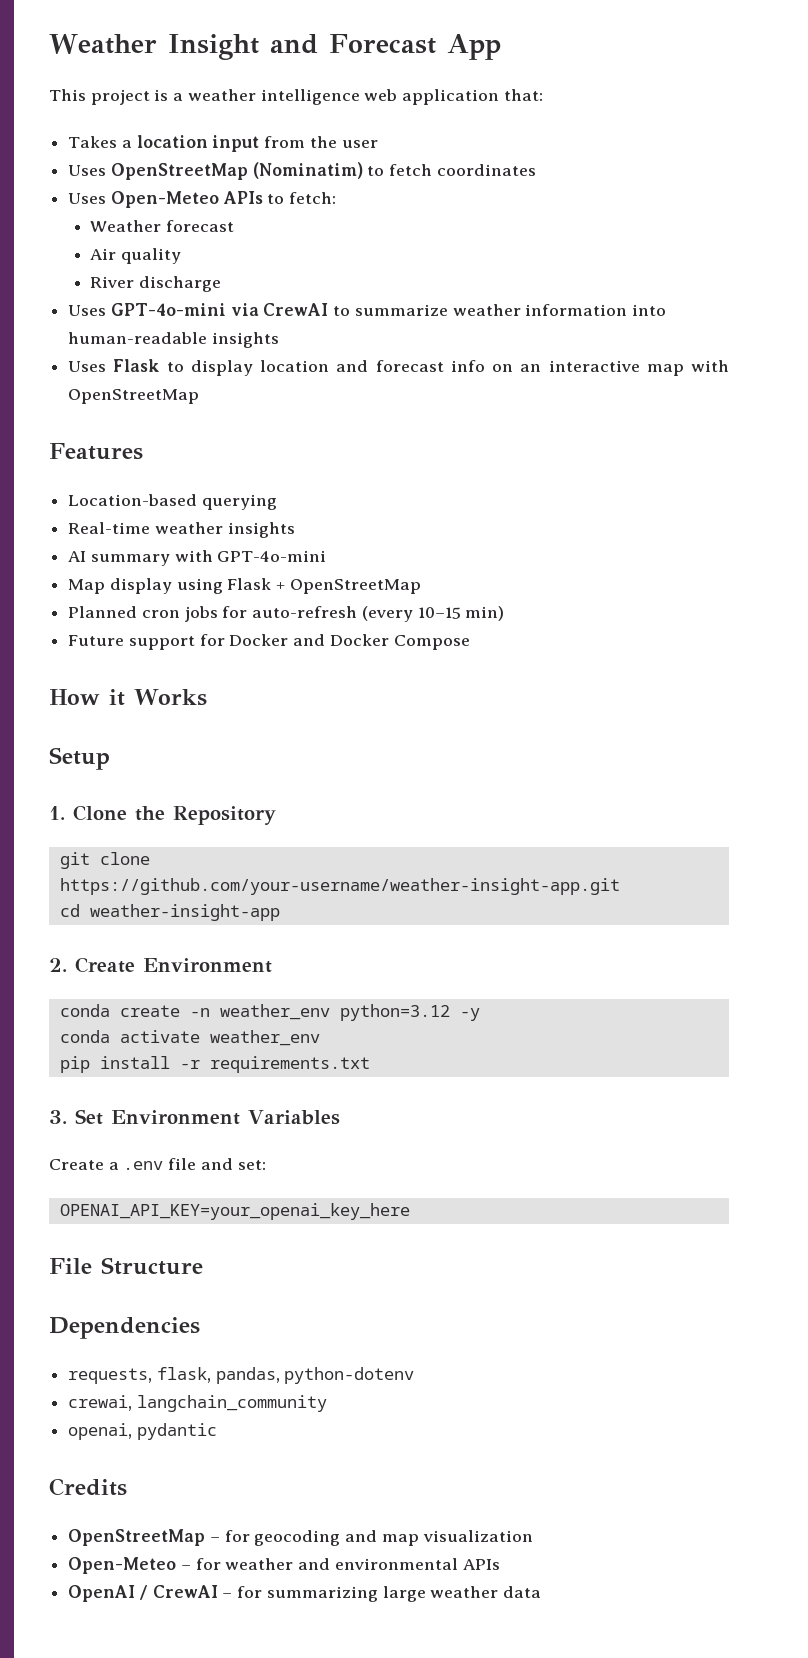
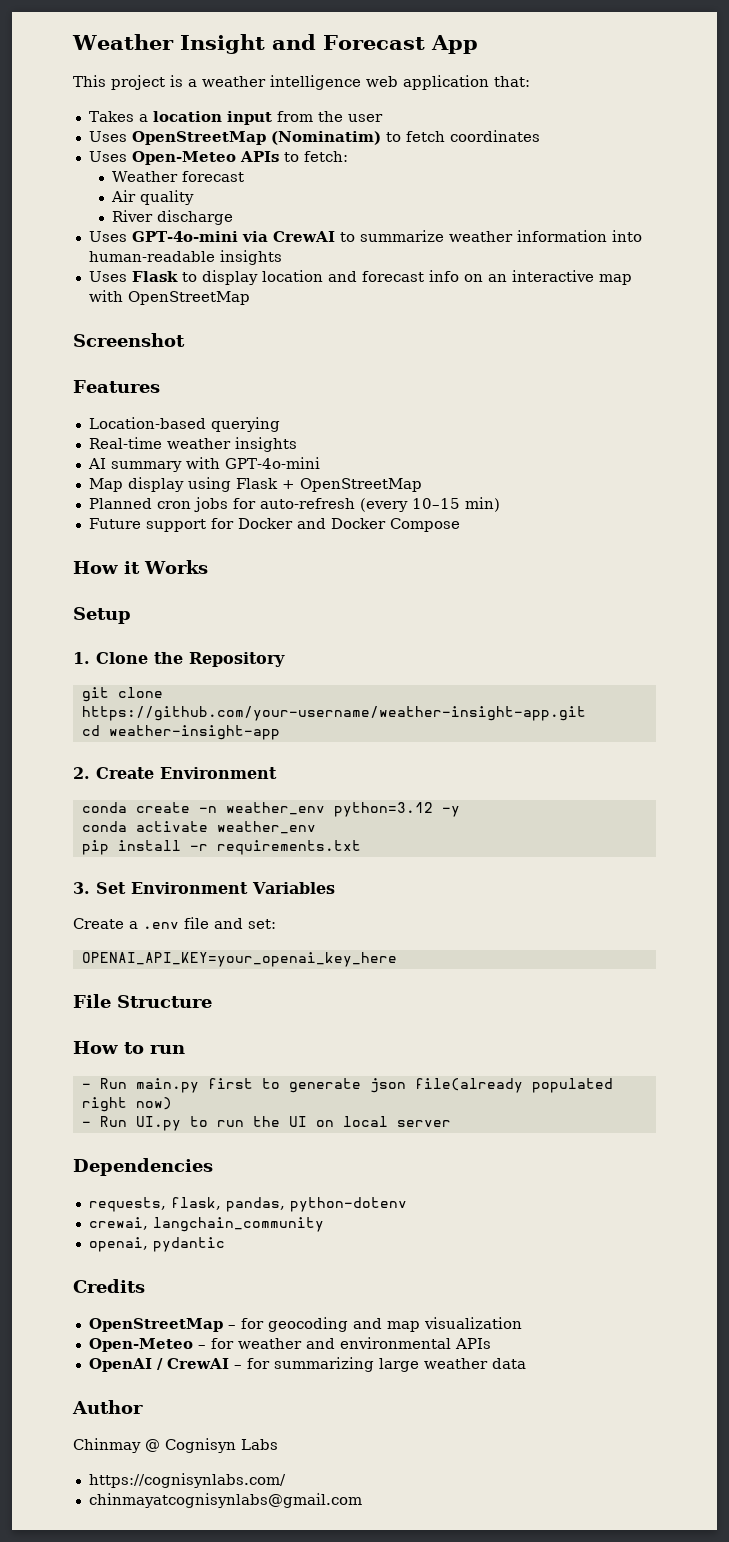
(200, 396) none -> [73,333,185,347] // Screenshot
(203, 1266) none -> [73,1041,185,1054] [81,1078,613,1093] [81,1097,172,1112] [81,1116,451,1131] // How to run // - Run main.py first to generate json file(already populated right now) // - Run UI.py to run the UI on local server
(542, 1592) none -> [72,1400,143,1414] [73,1438,278,1453] [88,1473,286,1488] [88,1493,362,1508] // Author // Chinmay @ Cognisyn Labs // https://cognisynlabs.com/ // chinmayatcognisynlabs@gmail.com

